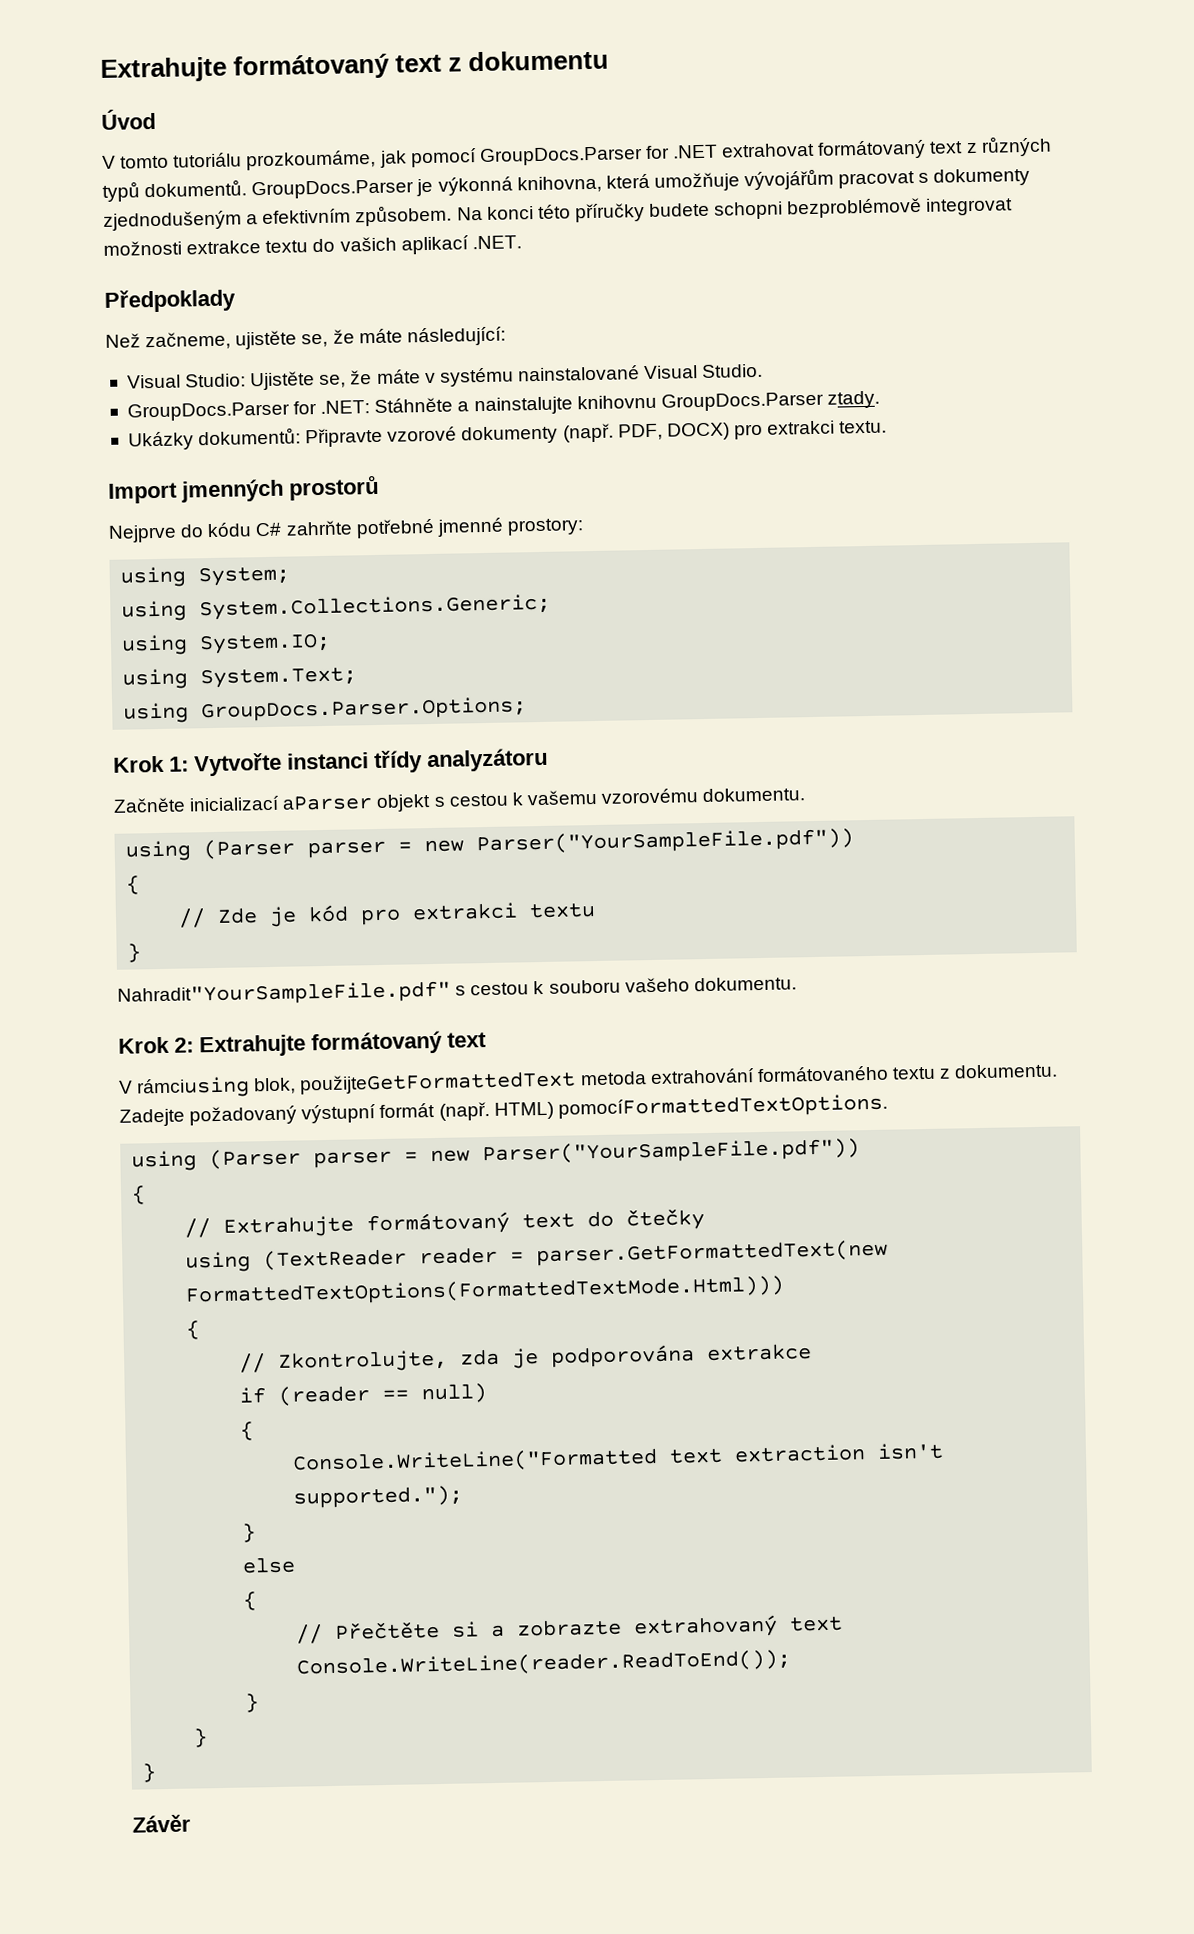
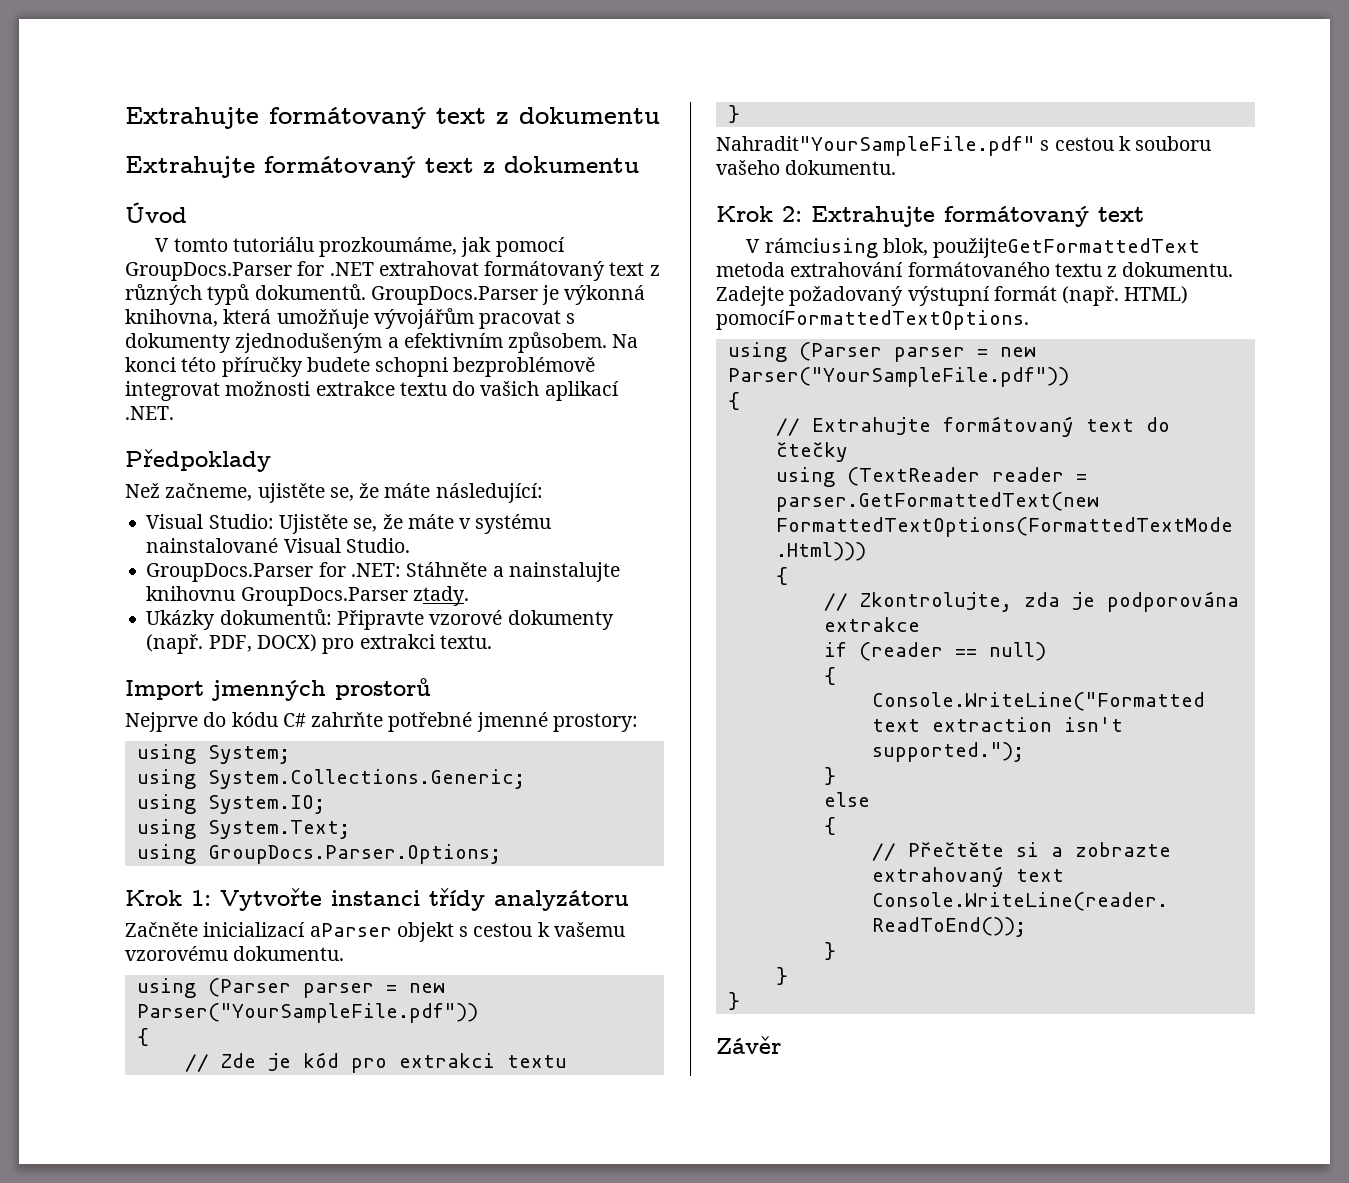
[100,49,610,83] Extrahujte formátovaný text z dokumentu -> [125,107,660,129] [125,156,639,178] Extrahujte formátovaný text z dokumentu // Extrahujte formátovaný text z dokumentu

